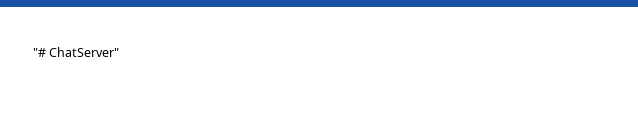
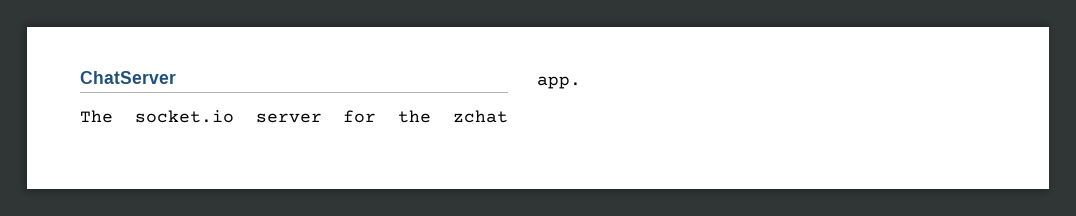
[33,47,120,57] "# ChatServer" -> [80,71,176,84] [80,110,509,123] [537,76,581,89] ChatServer // The socket.io server for the zchat app.

